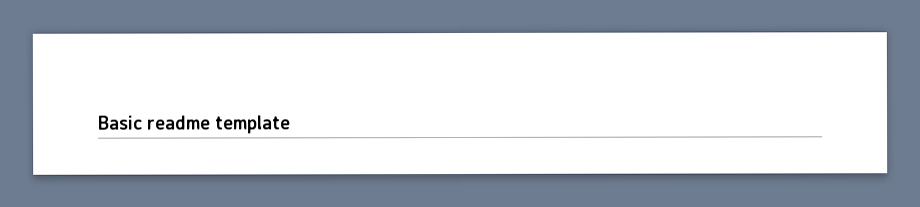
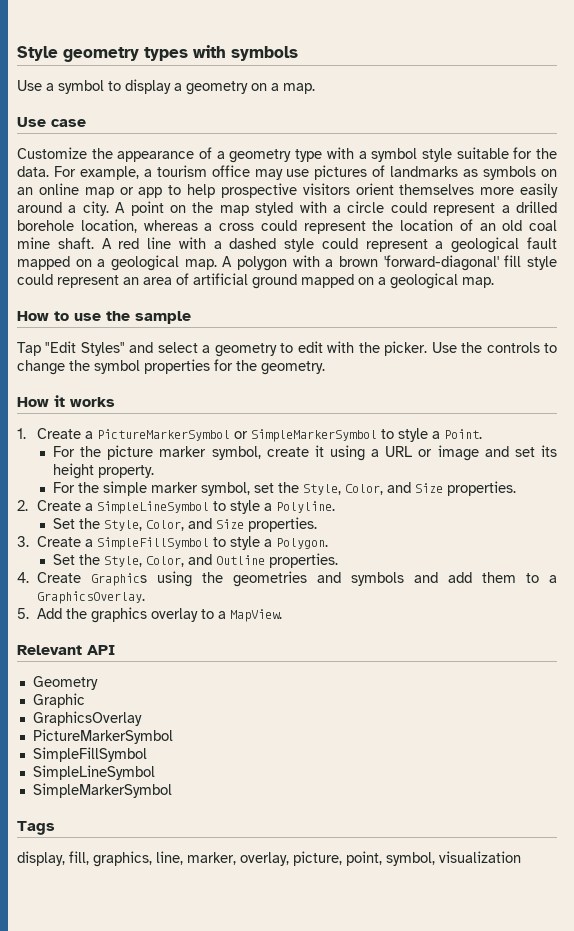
[98,115,292,134] Basic readme template -> [17,45,298,62] [17,79,315,95] [17,117,86,127] [17,147,557,163] [17,165,557,180] [17,183,558,198] [17,201,557,216] [17,219,557,234] [17,237,557,253] [17,255,558,271] [17,273,494,289] [17,311,191,324] [17,341,557,357] [17,359,325,375] [17,395,115,407] [17,428,482,442] [52,445,557,461] [52,463,154,479] [52,481,516,496] [17,500,335,514] [52,517,317,532] [17,536,328,550] [52,553,338,568] [17,571,557,587] [36,591,145,604] [17,607,282,623] [17,645,115,655] [32,676,98,690] [32,693,85,708] [32,711,142,726] [32,729,173,744] [32,747,147,762] [32,765,155,780] [32,783,172,798] [17,821,55,835] [17,851,521,867] Style geometry types with symbols // Use a symbol to display a geometry on a map. // Use case // Customize the appearance of a geometry type with a symbol style suitable for the data. For example, a tourism office may use pictures of landmarks as symbols on an online map or app to help prospective visitors orient themselves more easily around a city. A point on the map styled with a circle could represent a drilled borehole location, whereas a cross could represent the location of an old coal mine shaft. A red line with a dashed style could represent a geological fault mapped on a geological map. A polygon with a brown 'forward-diagonal' fill style could represent an area of artificial ground mapped on a geological map. // How to use the sample // Tap "Edit Styles" and select a geometry to edit with the picker. Use the controls to change the symbol properties for the geometry. // How it works // 1. Create a PictureMarkerSymbol or SimpleMarkerSymbol to style a Point. // For the picture marker symbol, create it using a URL or image and set its height property. // For the simple marker symbol, set the Style, Color, and Size properties. // 2. Create a SimpleLineSymbol to style a Polyline. // Set the Style, Color, and Size properties. // 3. Create a SimpleFillSymbol to style a Polygon. // Set the Style, Color, and Outline properties. // 4. Create Graphics using the geometries and symbols and add them to a GraphicsOverlay. // 5. Add the graphics overlay to a MapView. // Relevant API // Geometry // Graphic // GraphicsOverlay // PictureMarkerSymbol // SimpleFillSymbol // SimpleLineSymbol // SimpleMarkerSymbol // Tags // display, fill, graphics, line, marker, overlay, picture, point, symbol, visualization

